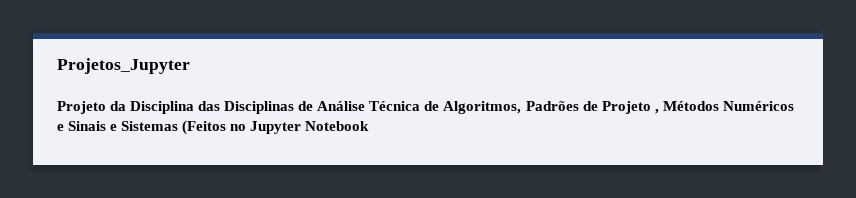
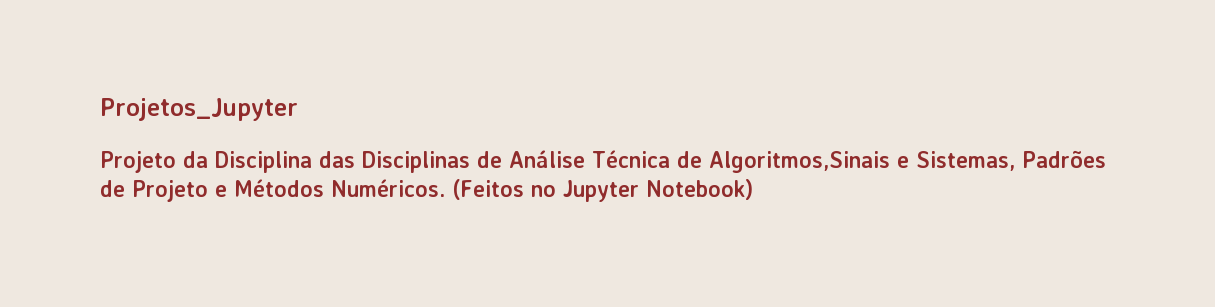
[443,101,794,114] [57,121,179,131] Algoritmos, Padrões de Projeto , Métodos Numéricos e Sinais e Sistemas -> [708,150,1106,173] [100,179,445,202] Algoritmos,Sinais e Sistemas, Padrões de Projeto e Métodos Numéricos.
[305,121,370,131] Notebook -> [645,179,753,200] Notebook)

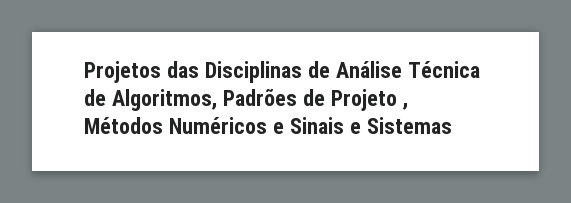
[100,98,298,121] [100,151,312,173] Projetos_Jupyter // Projeto da Disciplina -> [84,61,161,83] Projetos
[708,150,1106,173] [100,179,753,202] Algoritmos,Sinais e Sistemas, Padrões de Projeto e Métodos Numéricos. (Feitos no Jupyter Notebook) -> [111,88,408,111] [84,117,452,134] Algoritmos, Padrões de Projeto , Métodos Numéricos e Sinais e Sistemas

